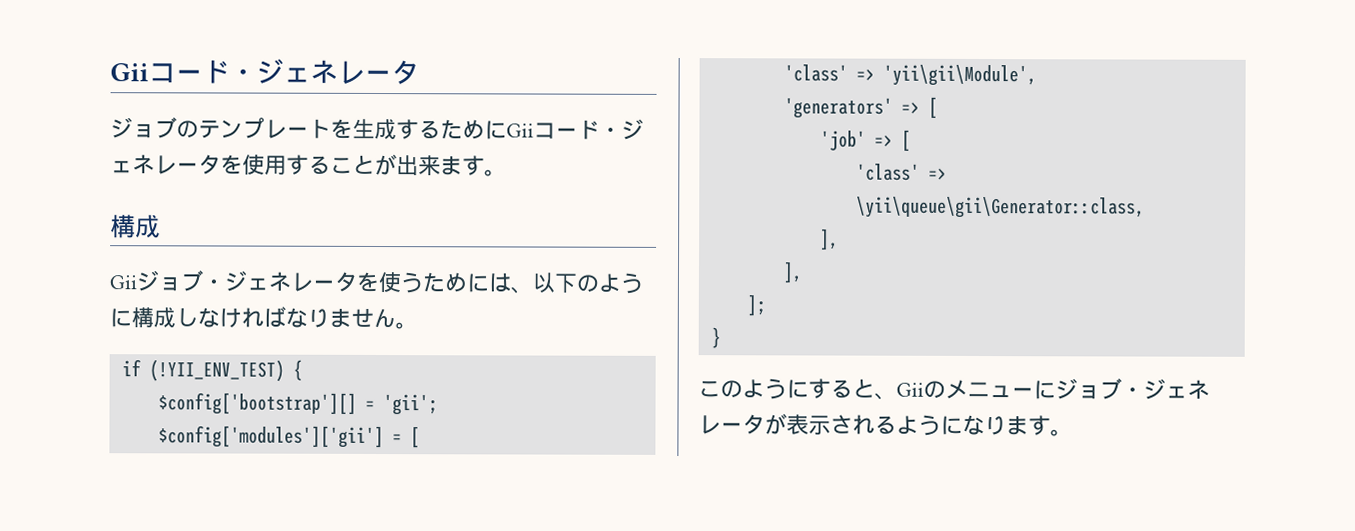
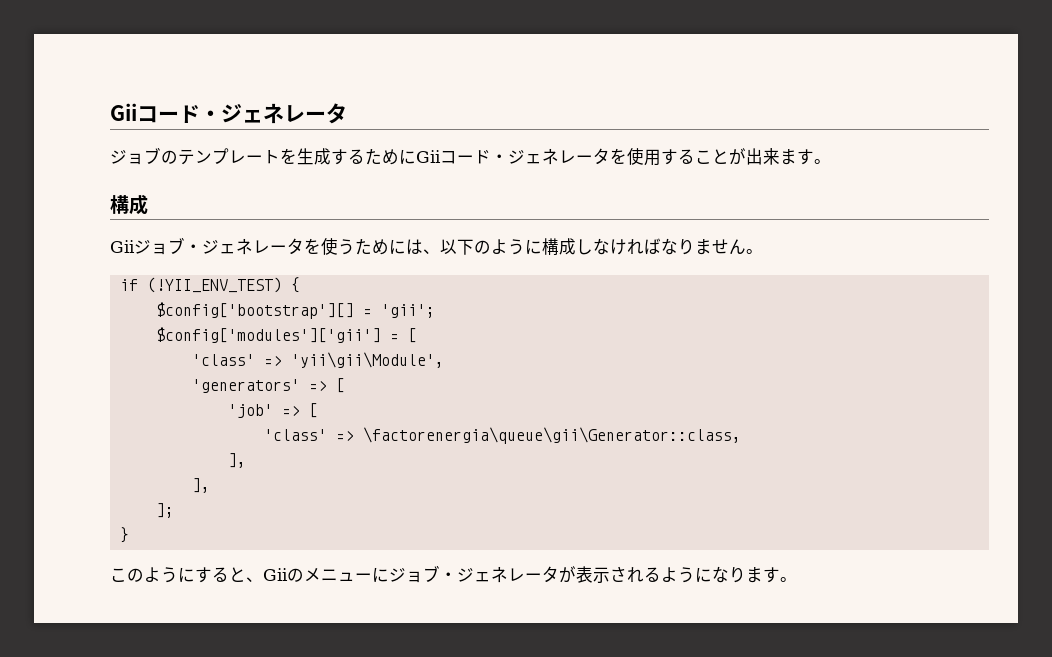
[855,196,1145,219] \yii\queue\gii\Generator::class, -> [362,427,741,444] \factorenergia\queue\gii\Generator::class,

